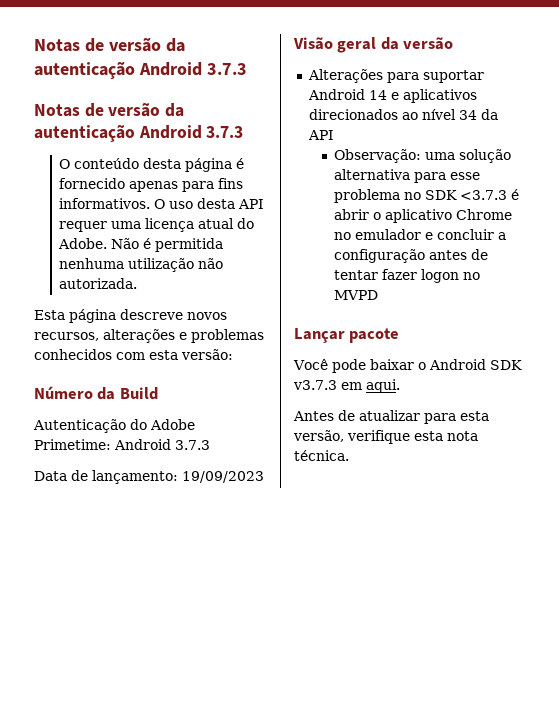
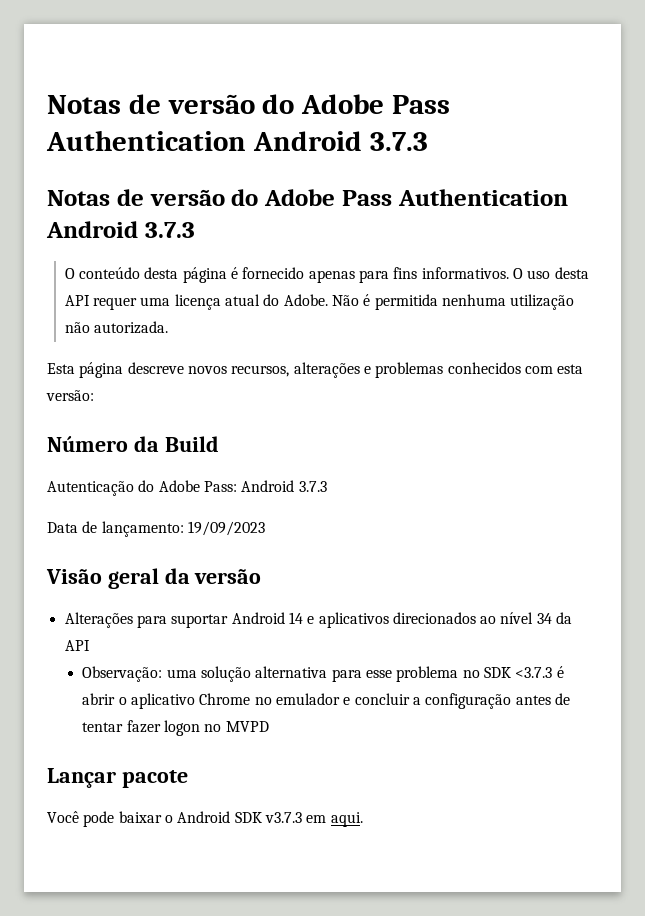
[34,37,185,52] [34,61,135,80] Notas de versão da autenticação -> [47,94,451,114] [46,130,246,151] Notas de versão do Adobe Pass Authentication
[165,103,185,117] [34,125,135,143] da autenticação -> [231,189,568,206] do Adobe Pass Authentication
[34,439,111,450] Primetime: -> [203,481,237,492] Pass:
[293,410,489,424] [293,430,478,444] [294,450,349,461] // Antes de atualizar para esta versão, verifique esta nota técnica. -> (363, 819) none

